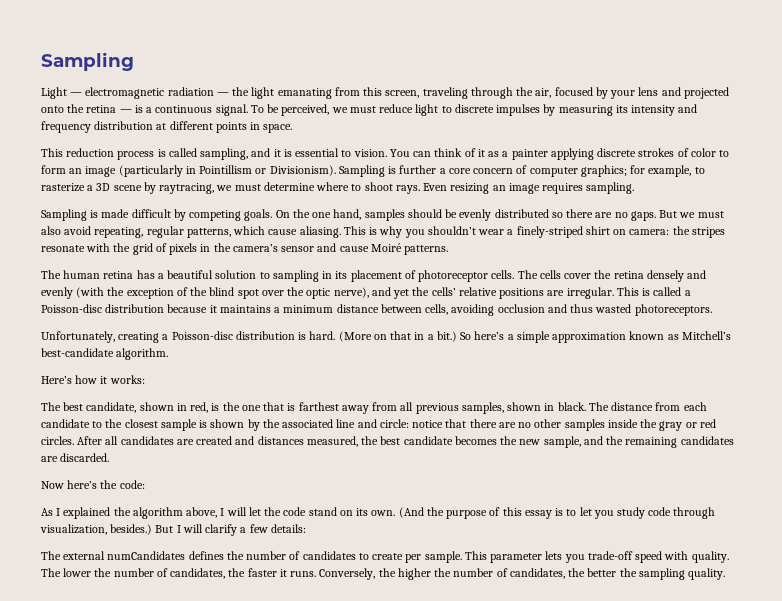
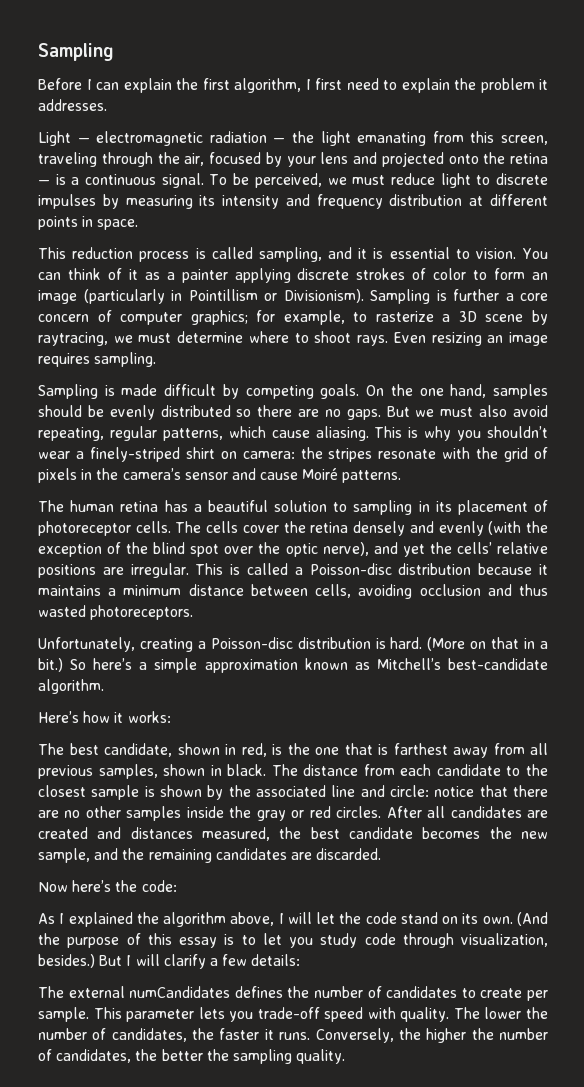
[41,52,134,71] Sampling -> [38,43,114,61] [38,78,548,93] [38,99,107,111] Sampling // Before I can explain the first algorithm, I first need to explain the problem it addresses.

